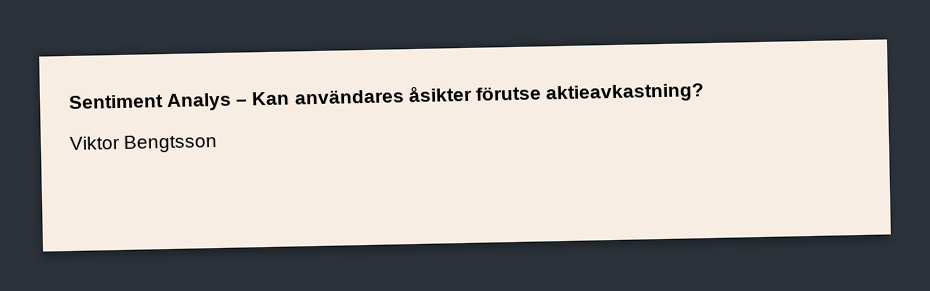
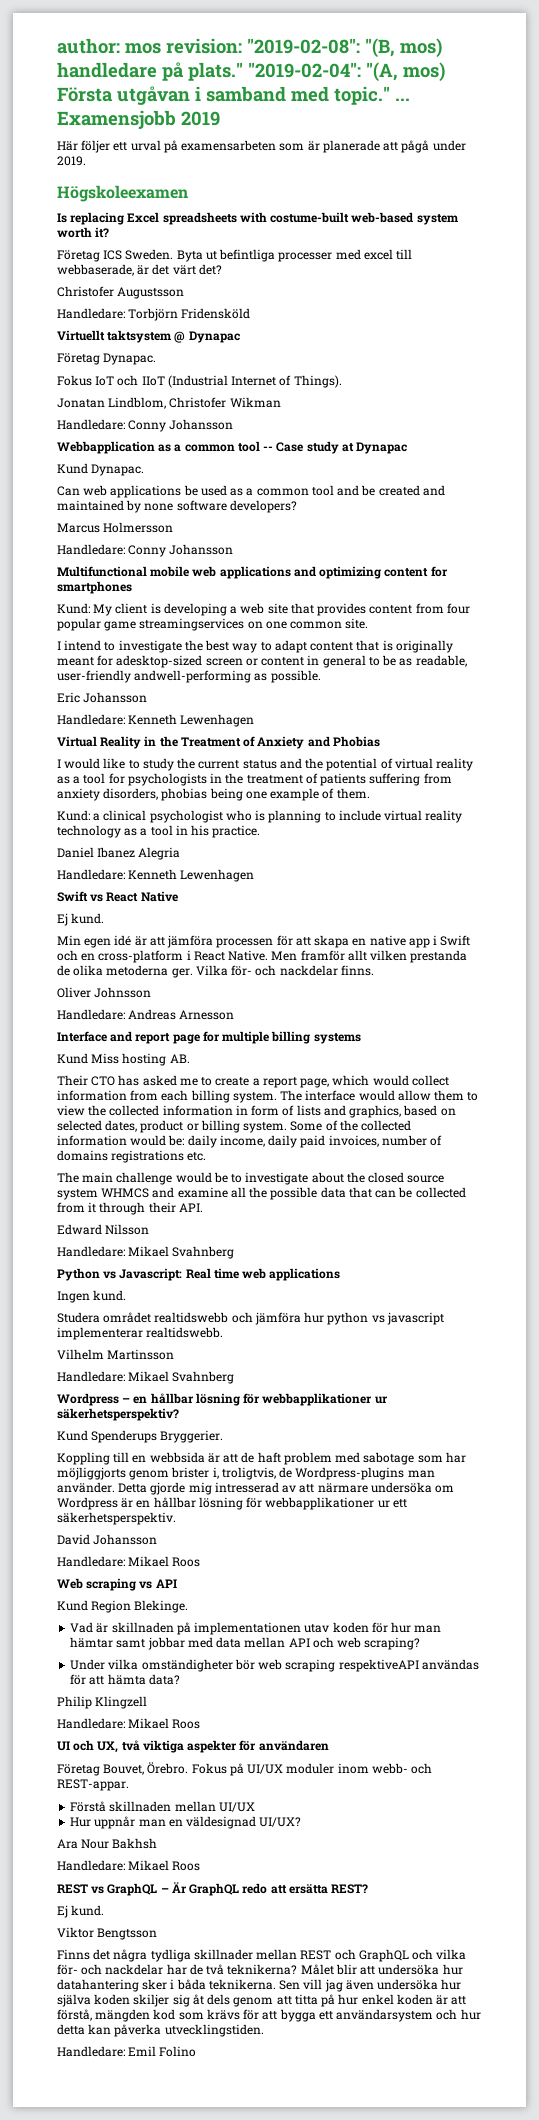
[68,83,705,112] [69,134,219,153] Sentiment Analys – Kan användares åsikter förutse aktieavkastning? // Viktor Bengtsson -> [57,38,442,58] [57,62,445,82] [57,86,410,105] [57,110,220,129] [57,140,466,153] [57,156,86,166] [57,185,188,202] [57,212,458,225] [57,227,110,238] [57,249,413,262] [57,264,222,276] [57,286,185,299] [57,308,251,321] [57,330,240,343] [57,353,157,365] [57,375,342,388] [57,397,281,409] [57,419,234,432] [57,441,408,454] [57,463,145,476] [57,485,445,498] [57,500,297,513] [57,522,174,533] [57,544,234,557] [57,566,448,579] [57,581,132,594] [57,603,470,616] [57,618,369,631] [57,640,453,653] [57,655,467,668] [57,670,321,683] [57,692,148,703] [57,714,255,727] [57,736,380,749] [57,758,474,771] [57,773,452,786] [57,788,370,801] [57,810,463,823] [57,825,261,838] [57,847,181,860] [57,869,255,882] [57,891,178,902] [57,913,105,926] [57,935,471,948] [57,950,468,963] [57,965,374,978] [57,987,152,998] [57,1009,235,1020] [57,1031,361,1044] [57,1053,190,1066] [57,1075,449,1088] [57,1090,479,1103] [57,1105,456,1118] [57,1120,412,1133] [57,1135,443,1148] [57,1150,207,1163] [57,1172,445,1185] [57,1187,466,1200] [57,1202,203,1215] [57,1224,150,1235] [57,1246,235,1259] [57,1268,341,1281] [57,1290,127,1303] [57,1312,444,1325] [57,1327,224,1340] [57,1349,175,1360] [57,1371,235,1384] [57,1393,388,1406] [57,1408,179,1421] [57,1430,224,1443] [57,1452,466,1465] [57,1467,435,1480] [57,1482,455,1495] [57,1497,407,1510] [57,1512,176,1525] [57,1534,158,1545] [57,1556,201,1567] [57,1578,177,1591] [57,1600,189,1613] [70,1622,442,1635] [70,1637,421,1650] [70,1659,479,1672] [70,1674,180,1685] [57,1696,148,1709] [57,1718,201,1729] [57,1740,329,1753] [57,1762,433,1776] [57,1779,129,1791] [70,1801,255,1812] [70,1816,302,1829] [57,1838,158,1849] [57,1860,201,1871] [57,1882,369,1896] [57,1905,105,1918] [57,1927,158,1940] [57,1949,467,1962] [57,1964,463,1975] [57,1979,462,1992] [57,1994,467,2007] [57,2009,481,2022] [57,2024,264,2037] [57,2046,197,2057] author: mos revision: "2019-02-08": "(B, mos) handledare på plats." "2019-02-04": "(A, mos) Första utgåvan i samband med topic." ... Examensjobb 2019 // Här följer ett urval på examensarbeten som är planerade att pågå under 2019. // Högskoleexamen // Is replacing Excel spreadsheets with costume-built web-based system worth it? // Företag ICS Sweden. Byta ut befintliga processer med excel till webbaserade, är det värt det? // Christofer Augustsson // Handledare: Torbjörn Fridensköld // Virtuellt taktsystem @ Dynapac // Företag Dynapac. // Fokus IoT och IIoT (Industrial Internet of Things). // Jonatan Lindblom, Christofer Wikman // Handledare: Conny Johansson // Webbapplication as a common tool -- Case study at Dynapac // Kund Dynapac. // Can web applications be used as a common tool and be created and maintained by none software developers? // Marcus Holmersson // Handledare: Conny Johansson // Multifunctional mobile web applications and optimizing content for smartphones // Kund: My client is developing a web site that provides content from four popular game streamingservices on one common site. // I intend to investigate the best way to adapt content that is originally meant for adesktop-sized screen or content in general to be as readable, user-friendly andwell-performing as possible. // Eric Johansson // Handledare: Kenneth Lewenhagen // Virtual Reality in the Treatment of Anxiety and Phobias // I would like to study the current status and the potential of virtual reality as a tool for psychologists in the treatment of patients suffering from anxiety disorders, phobias being one example of them. // Kund: a clinical psychologist who is planning to include virtual reality technology as a tool in his practice. // Daniel Ibanez Alegria // Handledare: Kenneth Lewenhagen // Swift vs React Native // Ej kund. // Min egen idé är att jämföra processen för att skapa en native app i Swift och en cross-platform i React Native. Men framför allt vilken prestanda de olika metoderna ger. Vilka för- och nackdelar finns. // Oliver Johnsson // Handledare: Andreas Arnesson // Interface and report page for multiple billing systems // Kund Miss hosting AB. // Their CTO has asked me to create a report page, which would collect information from each billing system. The interface would allow them to view the collected information in form of lists and graphics, based on selected dates, product or billing system. Some of the collected information would be: daily income, daily paid invoices, number of domains registrations etc. // The main challenge would be to investigate about the closed source system WHMCS and examine all the possible data that can be collected from it through their API. // Edward Nilsson // Handledare: Mikael Svahnberg // Python vs Javascript: Real time web applications // Ingen kund. // Studera området realtidswebb och jämföra hur python vs javascript implementerar realtidswebb. // Vilhelm Martinsson // Handledare: Mikael Svahnberg // Wordpress – en hållbar lösning för webbapplikationer ur säkerhetsperspektiv? // Kund Spenderups Bryggerier. // Koppling till en webbsida är att de haft problem med sabotage som har möjliggjorts genom brister i, troligtvis, de Wordpress-plugins man använder. Detta gjorde mig intresserad av att närmare undersöka om Wordpress är en hållbar lösning för webbapplikationer ur ett säkerhetsperspektiv. // David Johansson // Handledare: Mikael Roos // Web scraping vs API // Kund Region Blekinge. // Vad är skillnaden på implementationen utav koden för hur man hämtar samt jobbar med data mellan API och web scraping? // Under vilka omständigheter bör web scraping respektiveAPI användas för att hämta data? // Philip Klingzell // Handledare: Mikael Roos // UI och UX, två viktiga aspekter för användaren // Företag Bouvet, Örebro. Fokus på UI/UX moduler inom webb- och REST-appar. // Förstå skillnaden mellan UI/UX // Hur uppnår man en väldesignad UI/UX? // Ara Nour Bakhsh // Handledare: Mikael Roos // REST vs GraphQL – Är GraphQL redo att ersätta REST? // Ej kund. // Viktor Bengtsson // Finns det några tydliga skillnader mellan REST och GraphQL och vilka för- och nackdelar har de två teknikerna? Målet blir att undersöka hur datahantering sker i båda teknikerna. Sen vill jag även undersöka hur själva koden skiljer sig åt dels genom att titta på hur enkel koden är att förstå, mängden kod som krävs för att bygga ett användarsystem och hur detta kan påverka utvecklingstiden. // Handledare: Emil Folino

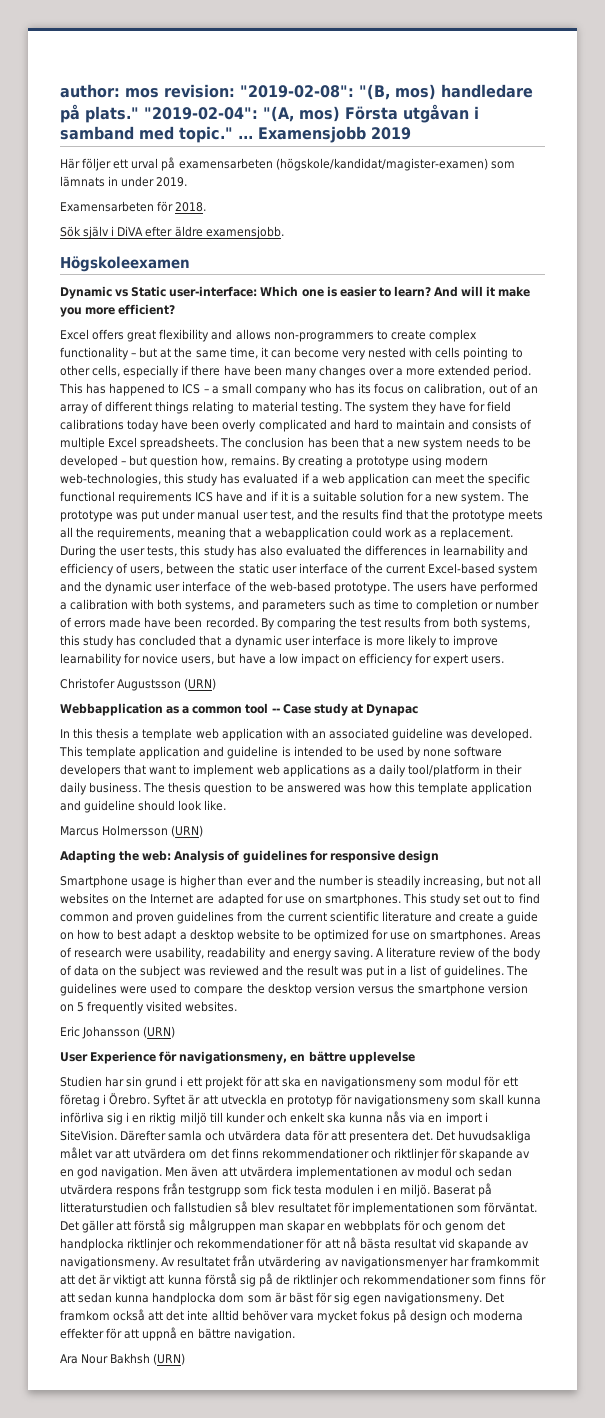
[279,140,466,153] [57,156,86,166] [57,185,188,202] [57,212,458,225] [57,227,110,238] [57,249,413,262] [57,264,222,276] [57,286,185,299] [57,308,251,321] [57,330,240,343] [57,353,157,365] [57,375,342,388] [57,397,281,409] [57,419,234,432] som är planerade att pågå under 2019. // Högskoleexamen // Is replacing Excel spreadsheets with costume-built web-based system worth it? // Företag ICS Sweden. Byta ut befintliga processer med excel till webbaserade, är det värt det? // Christofer Augustsson // Handledare: Torbjörn Fridensköld // Virtuellt taktsystem @ Dynapac // Företag Dynapac. // Fokus IoT och IIoT (Industrial Internet of Things). // Jonatan Lindblom, Christofer Wikman // Handledare: Conny Johansson -> [275,158,515,171] [60,176,188,187] [60,201,207,212] [60,226,284,239] [60,256,190,272] [60,286,531,299] [60,304,176,317] [60,329,477,342] [60,347,523,360] [60,365,532,378] [59,383,538,396] [60,401,512,414] [60,419,533,432] [60,437,532,450] [60,455,489,468] [60,473,531,486] [60,491,529,504] [60,509,544,522] [60,527,514,540] [60,545,529,558] [60,563,539,576] [60,581,539,594] [60,599,540,612] [60,617,531,630] [60,635,499,648] [60,653,505,666] [60,678,217,691] (högskole/kandidat/magister-examen) som lämnats in under 2019. // Examensarbeten för 2018. // Sök själv i DiVA efter äldre examensjobb. // Högskoleexamen // Dynamic vs Static user-interface: Which one is easier to learn? And will it make you more efficient? // Excel offers great flexibility and allows non-programmers to create complex functionality – but at the same time, it can become very nested with cells pointing to other cells, especially if there have been many changes over a more extended period. This has happened to ICS – a small company who has its focus on calibration, out of an array of different things relating to material testing. The system they have for field calibrations today have been overly complicated and hard to maintain and consists of multiple Excel spreadsheets. The conclusion has been that a new system needs to be developed – but question how, remains. By creating a prototype using modern web-technologies, this study has evaluated if a web application can meet the specific functional requirements ICS have and if it is a suitable solution for a new system. The prototype was put under manual user test, and the results find that the prototype meets all the requirements, meaning that a webapplication could work as a replacement. During the user tests, this study has also evaluated the differences in learnability and efficiency of users, between the static user interface of the current Excel-based system and the dynamic user interface of the web-based prototype. The users have performed a calibration with both systems, and parameters such as time to completion or number of errors made have been recorded. By comparing the test results from both systems, this study has concluded that a dynamic user interface is more likely to improve learnability for novice users, but have a low impact on efficiency for expert users. // Christofer Augustsson (URN)
[57,463,145,476] [57,485,445,498] [57,500,297,513] [57,522,174,533] [57,544,234,557] [57,566,448,579] [57,581,132,594] [57,603,470,616] [57,618,369,631] [57,640,453,653] [57,655,467,668] [57,670,321,683] [57,692,148,703] [57,714,255,727] [57,736,380,749] [57,758,474,771] [57,773,452,786] [57,788,370,801] [57,810,463,823] [57,825,261,838] [57,847,181,860] [57,869,255,882] [57,891,178,902] [57,913,105,926] [57,935,471,948] [57,950,468,963] [57,965,374,978] [57,987,152,998] [57,1009,235,1020] [57,1031,361,1044] [57,1053,190,1066] [57,1075,449,1088] [57,1090,479,1103] [57,1105,456,1118] [57,1120,412,1133] [57,1135,443,1148] [57,1150,207,1163] [57,1172,445,1185] [57,1187,466,1200] [57,1202,203,1215] [57,1224,150,1235] [57,1246,235,1259] [57,1268,341,1281] [57,1290,127,1303] [57,1312,444,1325] [57,1327,224,1340] [57,1349,175,1360] [57,1371,235,1384] [57,1393,388,1406] [57,1408,179,1421] [57,1430,224,1443] [57,1452,466,1465] [57,1467,435,1480] [57,1482,455,1495] [57,1497,407,1510] [57,1512,176,1525] [57,1534,158,1545] [57,1556,201,1567] [57,1578,177,1591] [57,1600,189,1613] [70,1622,442,1635] [70,1637,421,1650] [70,1659,479,1672] [70,1674,180,1685] [57,1696,148,1709] [57,1718,201,1729] [57,1740,329,1753] [57,1762,433,1776] [57,1779,129,1791] [70,1801,255,1812] [70,1816,302,1829] [57,1838,158,1849] [57,1860,201,1871] [57,1882,369,1896] [57,1905,105,1918] [57,1927,158,1940] [57,1949,467,1962] [57,1964,463,1975] [57,1979,462,1992] [57,1994,467,2007] [57,2009,481,2022] [57,2024,264,2037] [57,2046,197,2057] Kund Dynapac. // Can web applications be used as a common tool and be created and maintained by none software developers? // Marcus Holmersson // Handledare: Conny Johansson // Multifunctional mobile web applications and optimizing content for smartphones // Kund: My client is developing a web site that provides content from four popular game streamingservices on one common site. // I intend to investigate the best way to adapt content that is originally meant for adesktop-sized screen or content in general to be as readable, user-friendly andwell-performing as possible. // Eric Johansson // Handledare: Kenneth Lewenhagen // Virtual Reality in the Treatment of Anxiety and Phobias // I would like to study the current status and the potential of virtual reality as a tool for psychologists in the treatment of patients suffering from anxiety disorders, phobias being one example of them. // Kund: a clinical psychologist who is planning to include virtual reality technology as a tool in his practice. // Daniel Ibanez Alegria // Handledare: Kenneth Lewenhagen // Swift vs React Native // Ej kund. // Min egen idé är att jämföra processen för att skapa en native app i Swift och en cross-platform i React Native. Men framför allt vilken prestanda de olika metoderna ger. Vilka för- och nackdelar finns. // Oliver Johnsson // Handledare: Andreas Arnesson // Interface and report page for multiple billing systems // Kund Miss hosting AB. // Their CTO has asked me to create a report page, which would collect information from each billing system. The interface would allow them to view the collected information in form of lists and graphics, based on selected dates, product or billing system. Some of the collected information would be: daily income, daily paid invoices, number of domains registrations etc. // The main challenge would be to investigate about the closed source system WHMCS and examine all the possible data that can be collected from it through their API. // Edward Nilsson // Handledare: Mikael Svahnberg // Python vs Javascript: Real time web applications // Ingen kund. // Studera området realtidswebb och jämföra hur python vs javascript implementerar realtidswebb. // Vilhelm Martinsson // Handledare: Mikael Svahnberg // Wordpress – en hållbar lösning för webbapplikationer ur säkerhetsperspektiv? // Kund Spenderups Bryggerier. // Koppling till en webbsida är att de haft problem med sabotage som har möjliggjorts genom brister i, troligtvis, de Wordpress-plugins man använder. Detta gjorde mig intresserad av att närmare undersöka om Wordpress är en hållbar lösning för webbapplikationer ur ett säkerhetsperspektiv. // David Johansson // Handledare: Mikael Roos // Web scraping vs API // Kund Region Blekinge. // Vad är skillnaden på implementationen utav koden för hur man hämtar samt jobbar med data mellan API och web scraping? // Under vilka omständigheter bör web scraping respektiveAPI användas för att hämta data? // Philip Klingzell // Handledare: Mikael Roos // UI och UX, två viktiga aspekter för användaren // Företag Bouvet, Örebro. Fokus på UI/UX moduler inom webb- och REST-appar. // Förstå skillnaden mellan UI/UX // Hur uppnår man en väldesignad UI/UX? // Ara Nour Bakhsh // Handledare: Mikael Roos // REST vs GraphQL – Är GraphQL redo att ersätta REST? // Ej kund. // Viktor Bengtsson // Finns det några tydliga skillnader mellan REST och GraphQL och vilka för- och nackdelar har de två teknikerna? Målet blir att undersöka hur datahantering sker i båda teknikerna. Sen vill jag även undersöka hur själva koden skiljer sig åt dels genom att titta på hur enkel koden är att förstå, mängden kod som krävs för att bygga ett användarsystem och hur detta kan påverka utvecklingstiden. // Handledare: Emil Folino -> [60,728,533,741] [59,746,503,759] [60,764,523,777] [60,782,533,795] [60,800,227,813] [60,825,204,837] [60,850,439,863] [60,875,542,888] [60,893,540,906] [60,911,539,924] [60,929,541,942] [60,947,542,960] [60,965,528,978] [60,983,529,996] [60,1001,238,1014] [60,1026,176,1039] [60,1051,415,1064] [60,1076,518,1089] [60,1093,542,1107] [60,1111,488,1125] [60,1130,532,1143] [60,1147,531,1161] [60,1166,513,1179] [60,1183,493,1197] [60,1201,537,1215] [60,1219,506,1233] [60,1237,530,1251] [60,1255,539,1269] [60,1273,546,1287] [60,1292,505,1305] [60,1309,524,1323] [60,1327,295,1341] [60,1353,186,1365] In this thesis a template web application with an associated guideline was developed. This template application and guideline is intended to be used by none software developers that want to implement web applications as a daily tool/platform in their daily business. The thesis question to be answered was how this template application and guideline should look like. // Marcus Holmersson (URN) // Adapting the web: Analysis of guidelines for responsive design // Smartphone usage is higher than ever and the number is steadily increasing, but not all websites on the Internet are adapted for use on smartphones. This study set out to find common and proven guidelines from the current scientific literature and create a guide on how to best adapt a desktop website to be optimized for use on smartphones. Areas of research were usability, readability and energy saving. A literature review of the body of data on the subject was reviewed and the result was put in a list of guidelines. The guidelines were used to compare the desktop version versus the smartphone version on 5 frequently visited websites. // Eric Johansson (URN) // User Experience för navigationsmeny, en bättre upplevelse // Studien har sin grund i ett projekt för att ska en navigationsmeny som modul för ett företag i Örebro. Syftet är att utveckla en prototyp för navigationsmeny som skall kunna införliva sig i en riktig miljö till kunder och enkelt ska kunna nås via en import i SiteVision. Därefter samla och utvärdera data för att presentera det. Det huvudsakliga målet var att utvärdera om det finns rekommendationer och riktlinjer för skapande av en god navigation. Men även att utvärdera implementationen av modul och sedan utvärdera respons från testgrupp som fick testa modulen i en miljö. Baserat på litteraturstudien och fallstudien så blev resultatet för implementationen som förväntat. Det gäller att förstå sig målgruppen man skapar en webbplats för och genom det handplocka riktlinjer och rekommendationer för att nå bästa resultat vid skapande av navigationsmeny. Av resultatet från utvärdering av navigationsmenyer har framkommit att det är viktigt att kunna förstå sig på de riktlinjer och rekommendationer som finns för att sedan kunna handplocka dom som är bäst för sig egen navigationsmeny. Det framkom också att det inte alltid behöver vara mycket fokus på design och moderna effekter för att uppnå en bättre navigation. // Ara Nour Bakhsh (URN)

